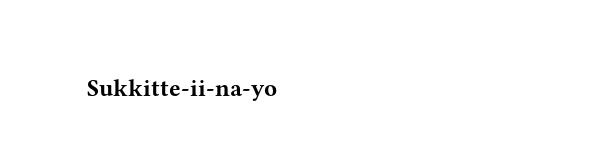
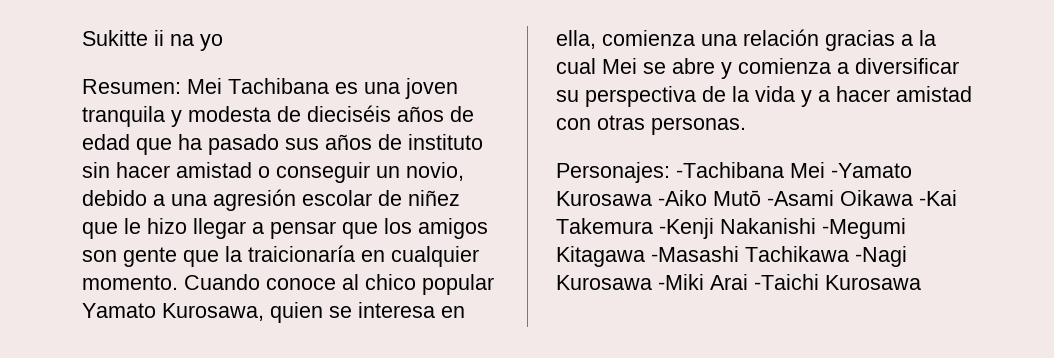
[87,79,277,101] Sukkitte-ii-na-yo -> [82,30,223,51] [82,78,458,99] [82,105,474,127] [82,134,483,155] [82,162,464,183] [82,189,460,211] [82,218,488,239] [82,245,479,267] [82,274,494,295] [82,302,465,323] [556,29,936,51] [556,58,959,79] [556,86,972,107] [556,115,746,135] [556,162,912,183] [556,190,957,206] [556,218,906,239] [556,246,907,267] [556,274,921,290] Sukitte ii na yo // Resumen: Mei Tachibana es una joven tranquila y modesta de dieciséis años de edad que ha pasado sus años de instituto sin hacer amistad o conseguir un novio, debido a una agresión escolar de niñez que le hizo llegar a pensar que los amigos son gente que la traicionaría en cualquier momento. Cuando conoce al chico popular Yamato Kurosawa, quien se interesa en ella, comienza una relación gracias a la cual Mei se abre y comienza a diversificar su perspectiva de la vida y a hacer amistad con otras personas. // Personajes: -Tachibana Mei -Yamato Kurosawa -Aiko Mutō -Asami Oikawa -Kai Takemura -Kenji Nakanishi -Megumi Kitagawa -Masashi Tachikawa -Nagi Kurosawa -Miki Arai -Taichi Kurosawa

